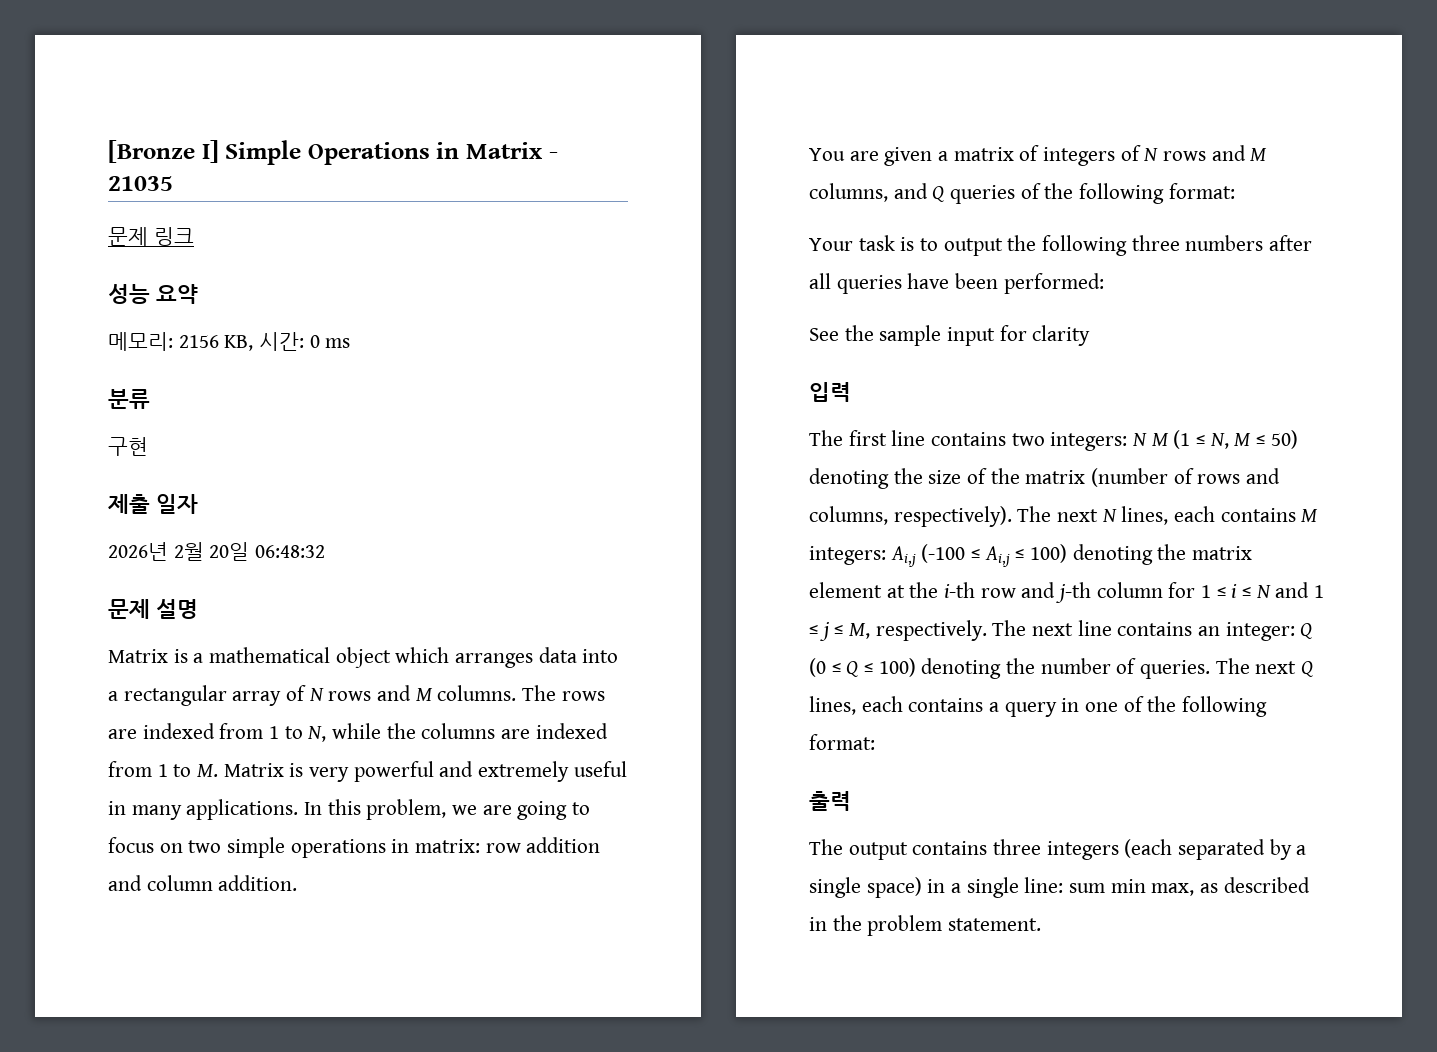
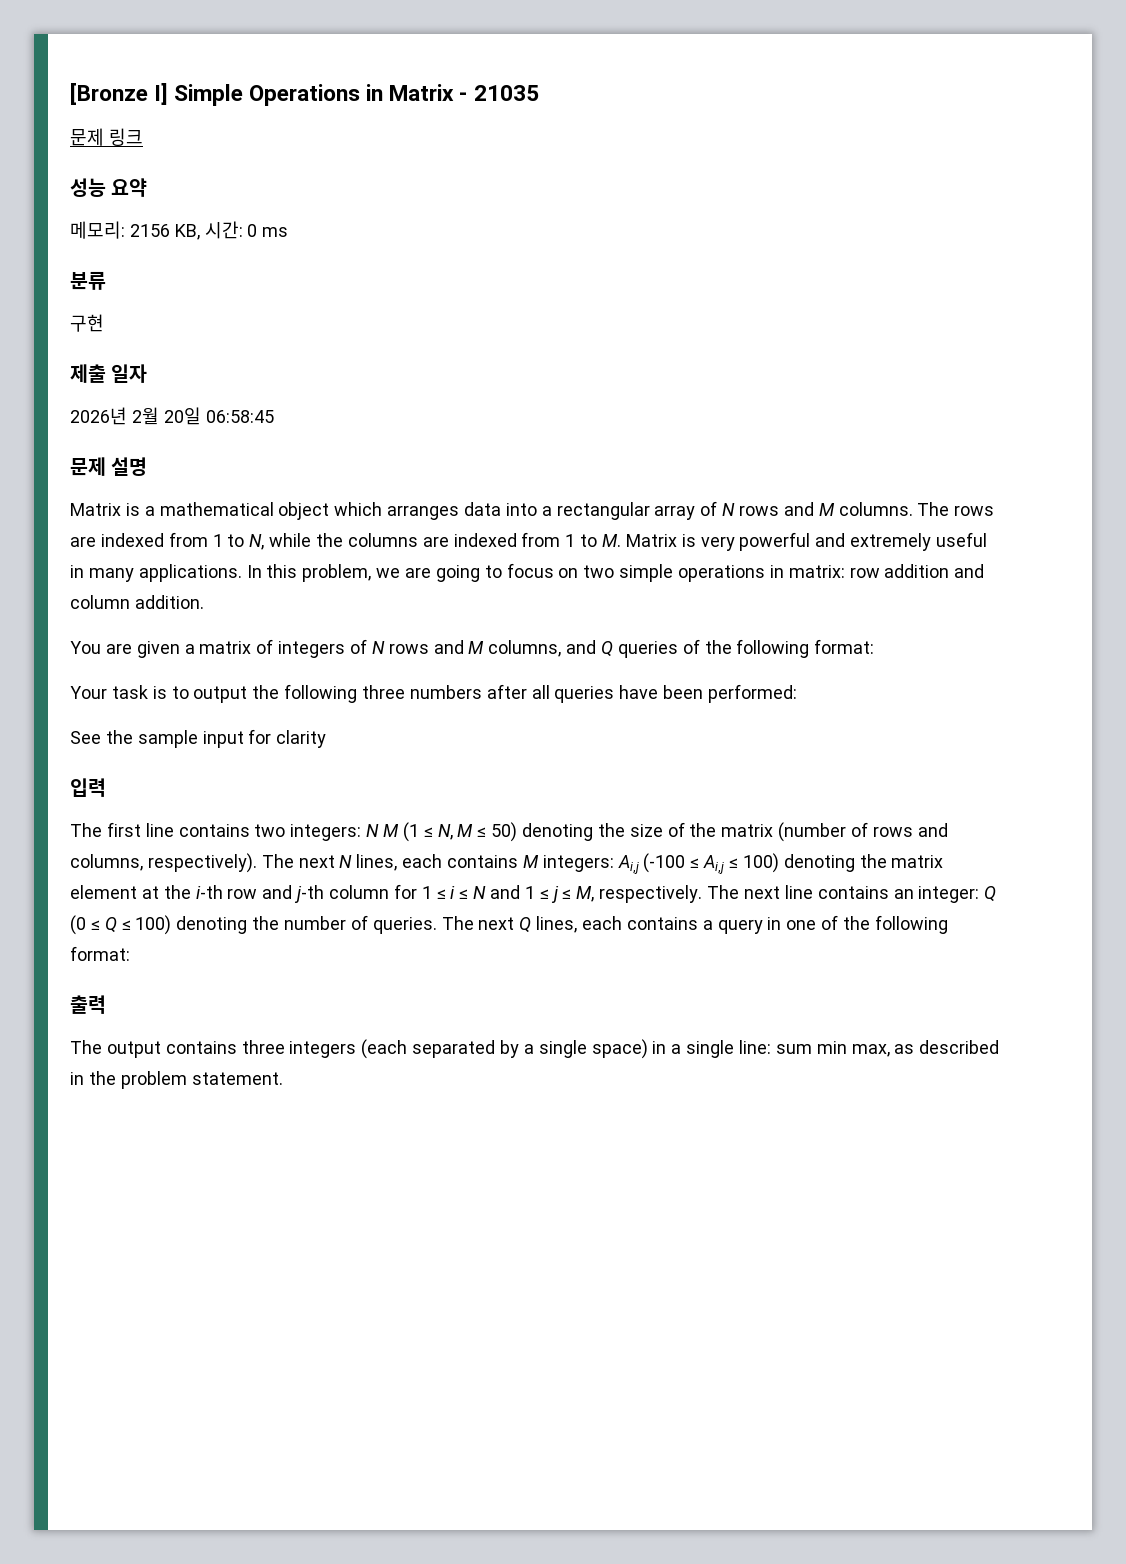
[255,545,326,558] 06:48:32 -> [205,410,274,423] 06:58:45

